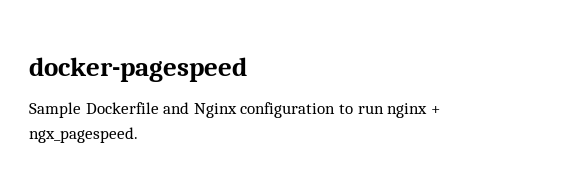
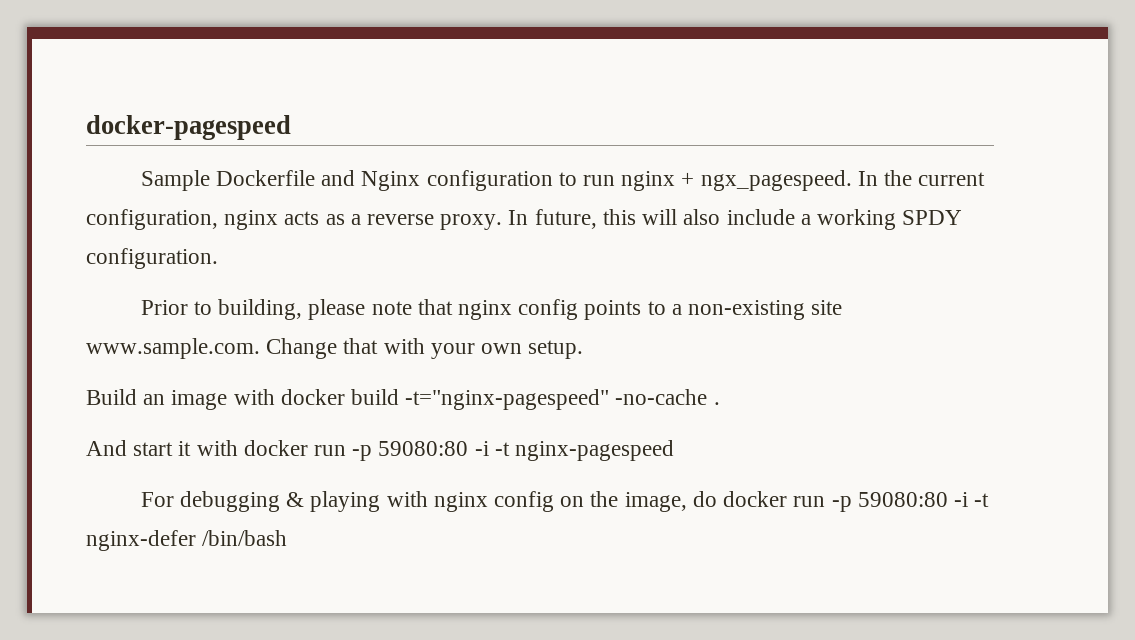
(138, 135) none -> [857,170,986,186] [86,209,963,230] [86,248,218,269] [140,299,843,320] [86,338,584,359] [86,389,720,410] [86,440,675,461] [140,491,990,512] [86,530,288,551] In the current configuration, nginx acts as a reverse proxy. In future, this will also include a working SPDY configuration. // Prior to building, please note that nginx config points to a non-existing site www.sample.com. Change that with your own setup. // Build an image with docker build -t="nginx-pagespeed" -no-cache . // And start it with docker run -p 59080:80 -i -t nginx-pagespeed // For debugging & playing with nginx config on the image, do docker run -p 59080:80 -i -t nginx-defer /bin/bash

